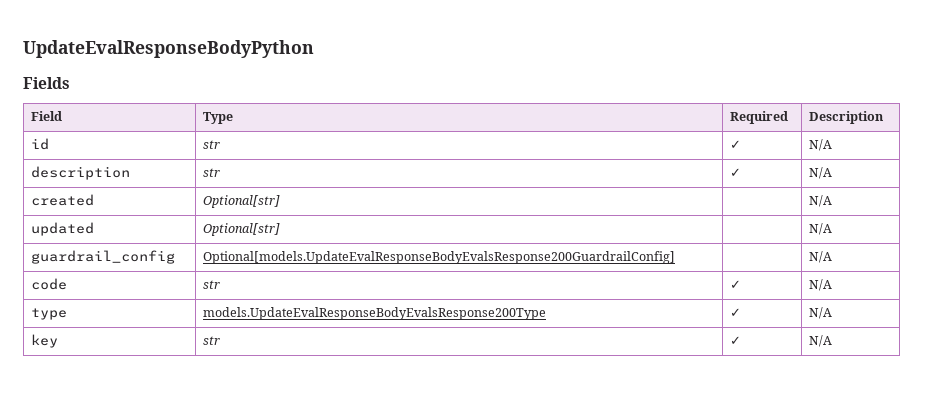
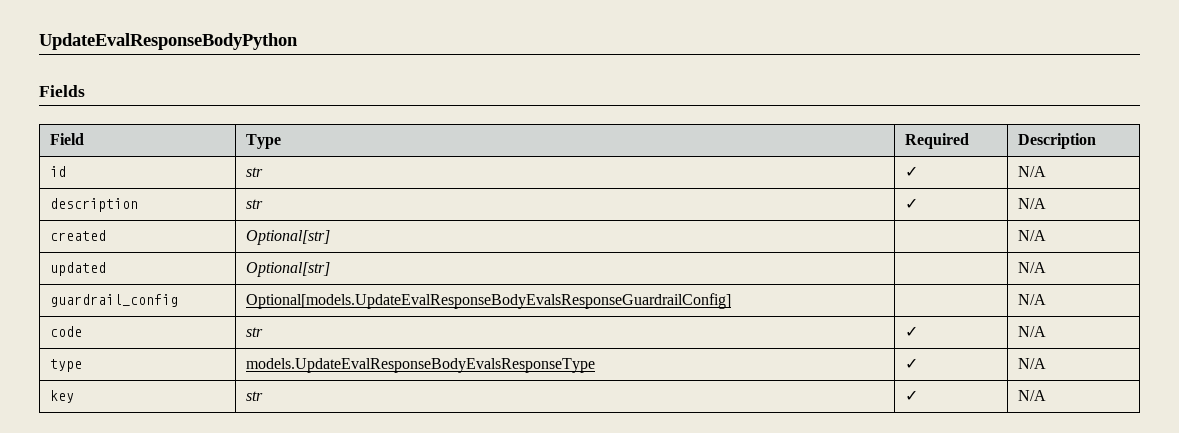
[202,251,675,264] Optional[models.UpdateEvalResponseBodyEvalsResponse200GuardrailConfig] -> [246,293,732,309] Optional[models.UpdateEvalResponseBodyEvalsResponseGuardrailConfig]
[202,307,546,320] models.UpdateEvalResponseBodyEvalsResponse200Type -> [246,358,596,373] models.UpdateEvalResponseBodyEvalsResponseType

